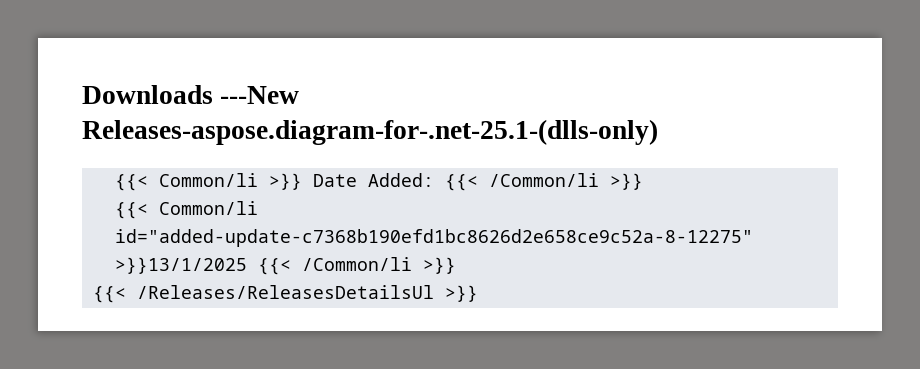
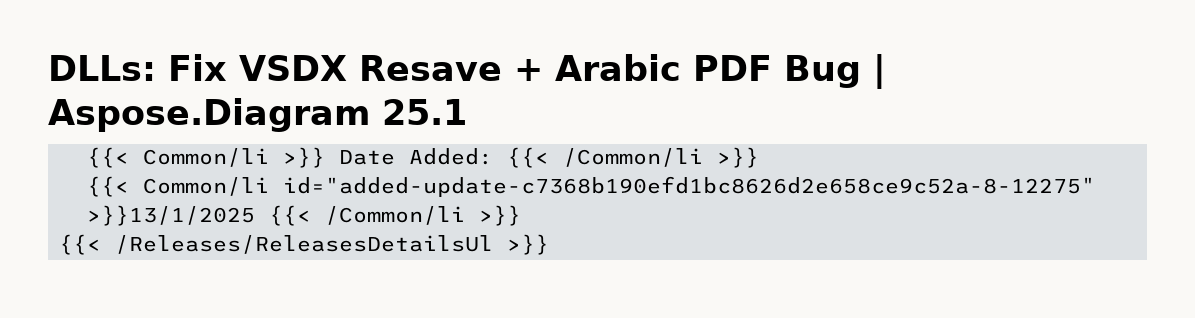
[82,85,300,104] [82,119,658,145] Downloads ---New Releases-aspose.diagram-for-.net-25.1-(dlls-only) -> [48,54,886,89] [48,98,467,132] DLLs: Fix VSDX Resave + Arabic PDF Bug | Aspose.Diagram 25.1

